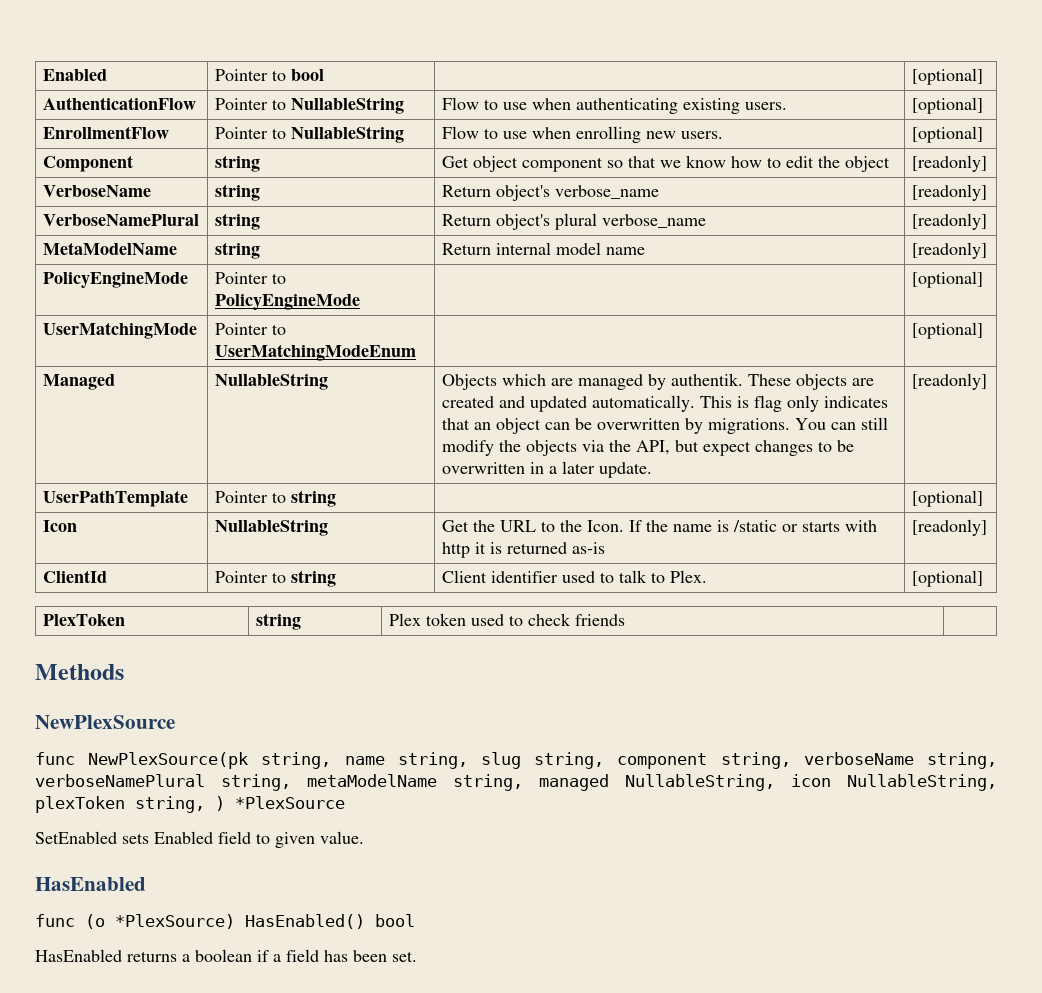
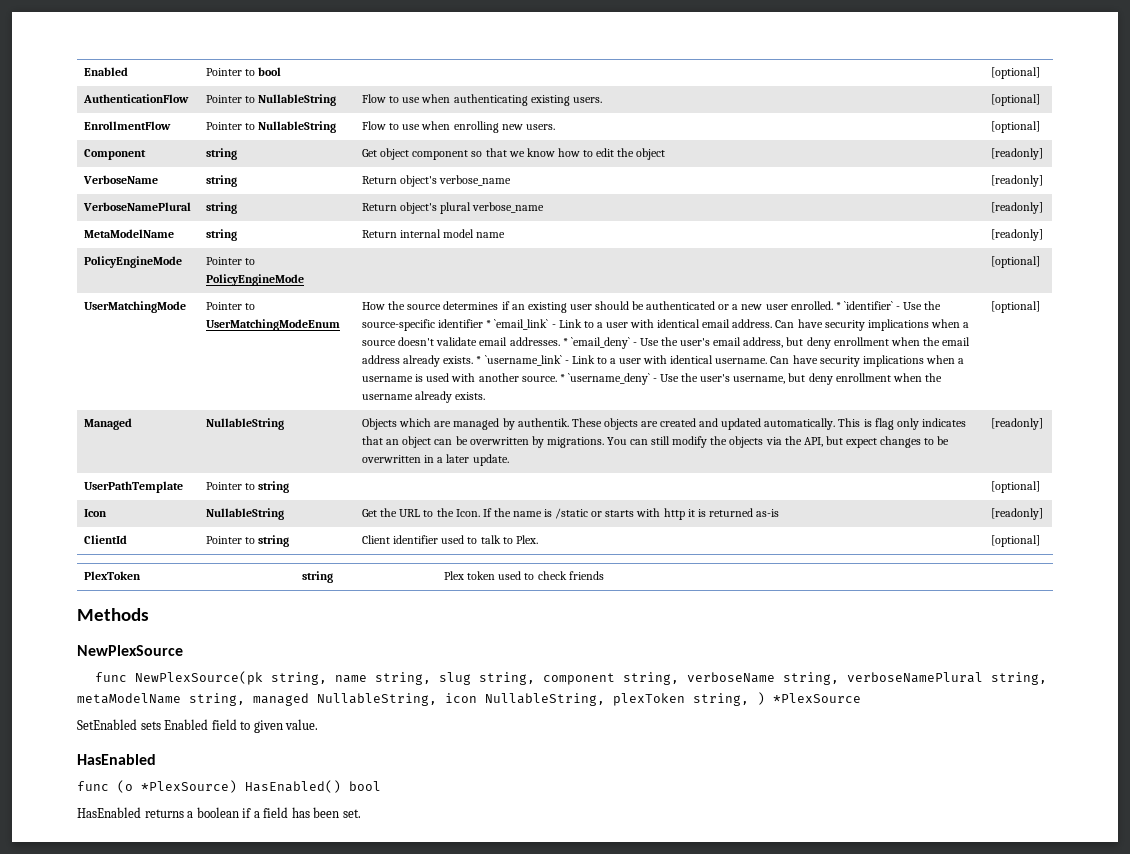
(416, 352) none -> [362,301,942,313] [362,319,969,331] [362,337,970,349] [362,355,964,367] [362,373,942,385] [362,391,486,403] How the source determines if an existing user should be authenticated or a new user enrolled. * `identifier` - Use the source-specific identifier * `email_link` - Link to a user with identical email address. Can have security implications when a source doesn't validate email addresses. * `email_deny` - Use the user's email address, but deny enrollment when the email address already exists. * `username_link` - Link to a user with identical username. Can have security implications when a username is used with another source. * `username_deny` - Use the user's username, but deny enrollment when the username already exists.

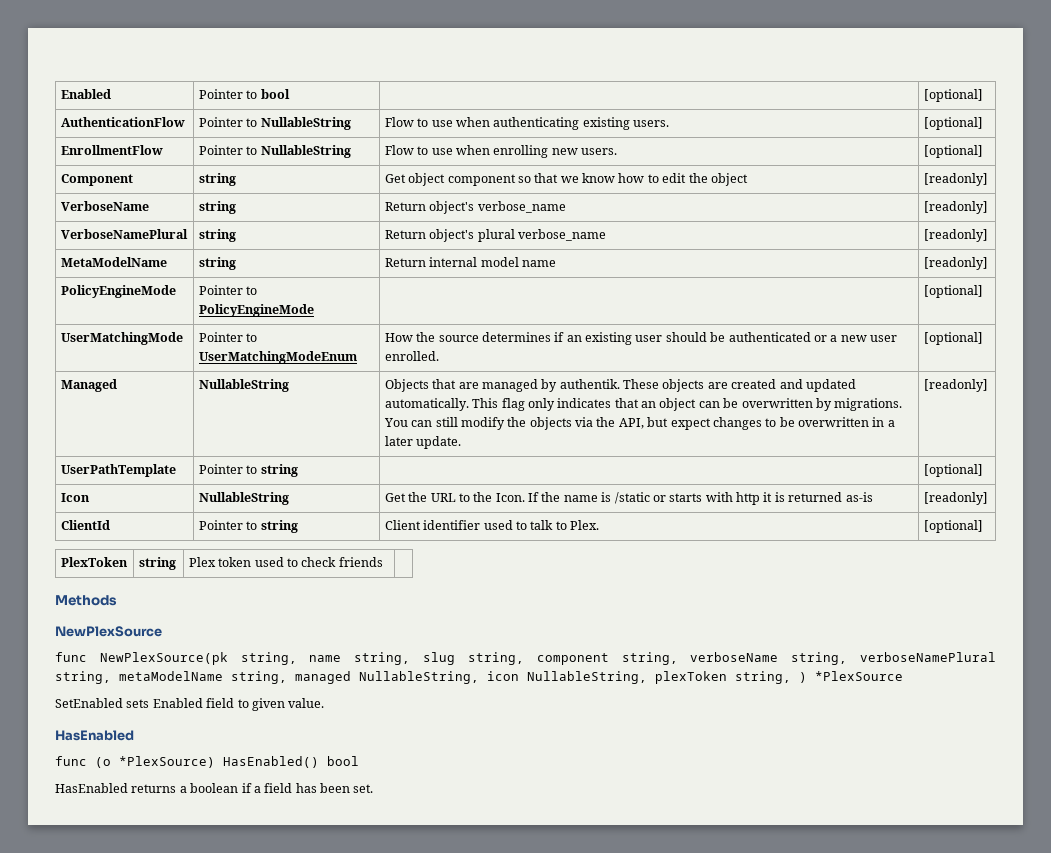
[835,301,942,310] [362,319,969,331] [362,337,970,349] [362,355,964,367] [362,373,942,385] [362,391,486,403] * `identifier` - Use the source-specific identifier * `email_link` - Link to a user with identical email address. Can have security implications when a source doesn't validate email addresses. * `email_deny` - Use the user's email address, but deny enrollment when the email address already exists. * `username_link` - Link to a user with identical username. Can have security implications when a username is used with another source. * `username_deny` - Use the user's username, but deny enrollment when the username already exists. -> (439, 356) none
[399,418,432,427] which -> [432,379,457,389] that
[863,419,872,427] is -> (499, 403) none

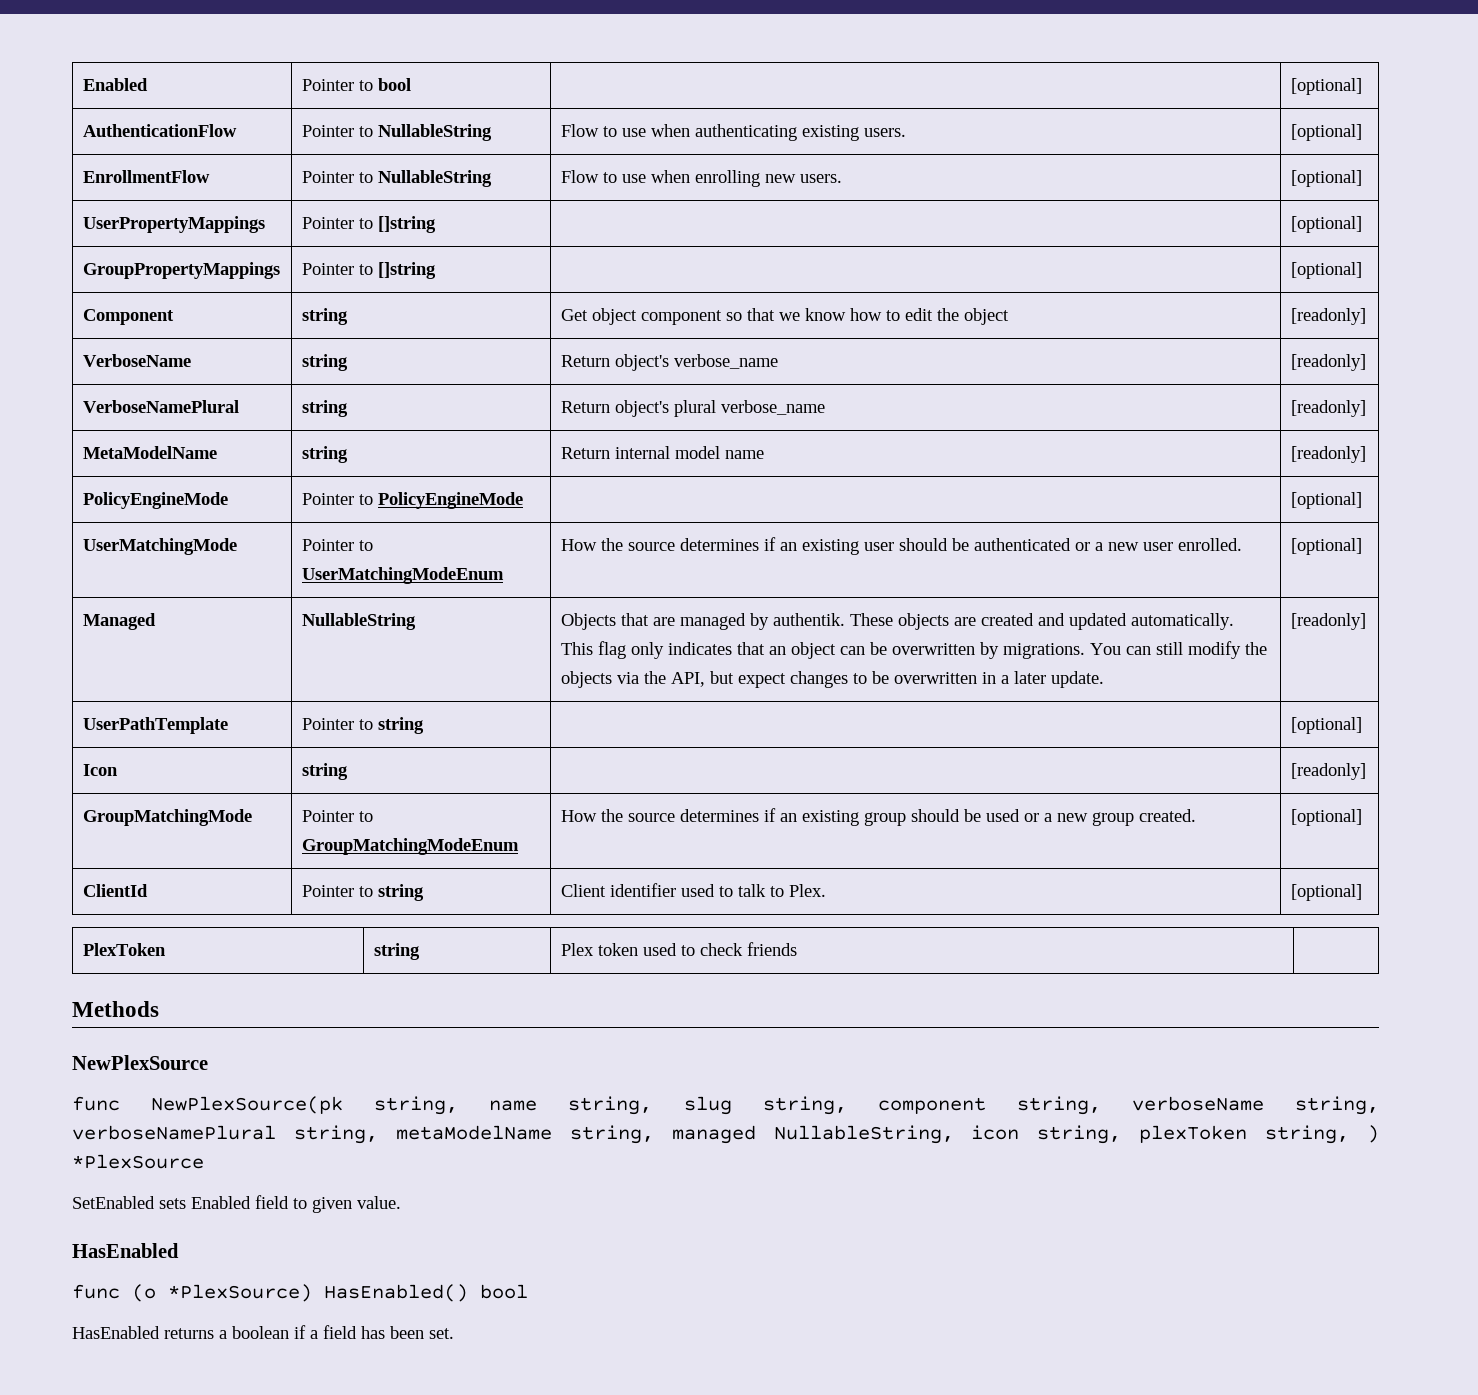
(983, 151) none -> [82,216,265,233] [301,216,436,233] [1290,216,1362,233] [82,262,280,279] [301,262,436,279] [1290,262,1362,279] // UserPropertyMappings | Pointer to []string | | [optional] // GroupPropertyMappings | Pointer to []string | | [optional]
[198,492,289,505] [384,492,873,505] [923,492,988,505] NullableString | Get the URL to the Icon. If the name is /static or starts with http it is returned as-is | [readonly] -> [301,763,348,780] [1290,763,1366,780] [82,809,252,826] [301,810,373,822] [301,838,519,855] [560,808,1196,826] [1290,809,1362,826] string | | [readonly] // GroupMatchingMode | Pointer to GroupMatchingModeEnum | How the source determines if an existing group should be used or a new group created. | [optional]
[527,671,647,684] NullableString, -> [1037,1125,1122,1144] string,

